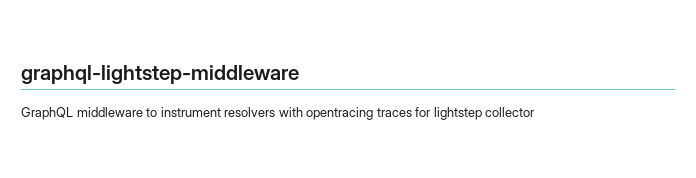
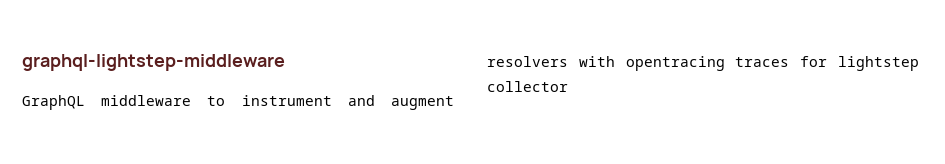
(221, 112) none -> [347,95,454,110] and augment

